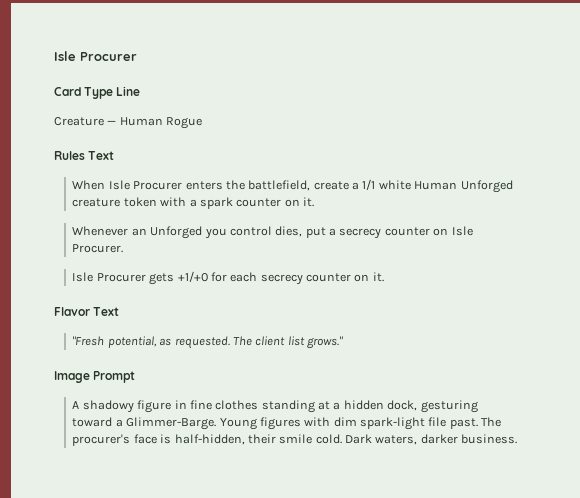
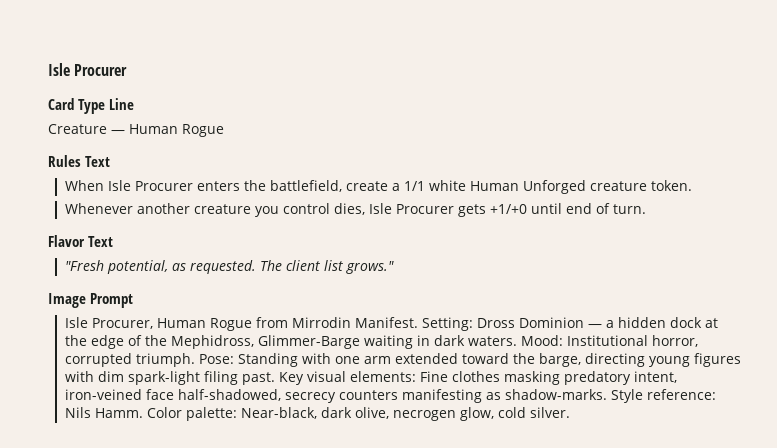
[123,197,315,209] token with a spark counter on it. -> [650,180,692,191] token.
[131,226,203,239] an Unforged -> [136,203,251,214] another creature
[305,226,473,239] [72,244,124,253] [72,271,384,285] put a secrecy counter on Isle Procurer. // Isle Procurer gets +1/+0 for each secrecy counter on it. -> [368,203,646,217] Isle Procurer gets +1/+0 until end of turn.
[72,400,478,413] [72,417,502,430] [72,434,518,446] A shadowy figure in fine clothes standing at a hidden dock, gesturing toward a Glimmer-Barge. Young figures with dim spark-light file past. The procurer's face is half-hidden, their smile cold. Dark waters, darker business. -> [64,317,718,331] [64,335,698,349] [64,353,741,367] [64,371,677,385] [64,389,716,403] [64,407,570,421] Isle Procurer, Human Rogue from Mirrodin Manifest. Setting: Dross Dominion — a hidden dock at the edge of the Mephidross, Glimmer-Barge waiting in dark waters. Mood: Institutional horror, corrupted triumph. Pose: Standing with one arm extended toward the barge, directing young figures with dim spark-light filing past. Key visual elements: Fine clothes masking predatory intent, iron-veined face half-shadowed, secrecy counters manifesting as shadow-marks. Style reference: Nils Hamm. Color palette: Near-black, dark olive, necrogen glow, cold silver.

